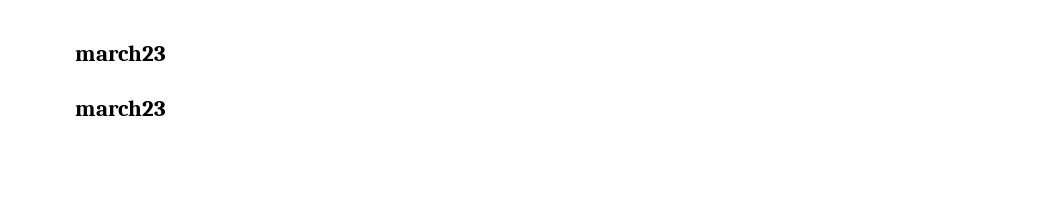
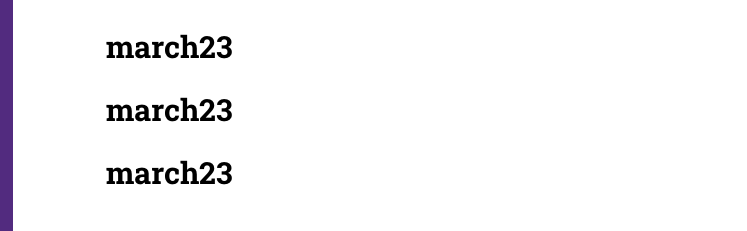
[75,45,166,61] [75,100,166,116] march23 // march23 -> [106,34,233,59] [106,97,233,122] [106,160,233,185] march23 // march23 // march23

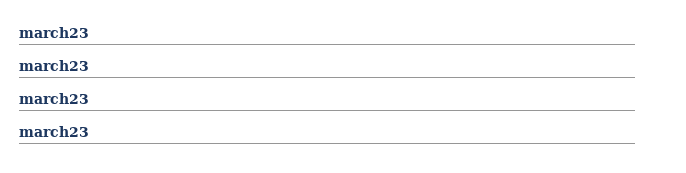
[106,34,233,59] [106,97,233,122] [106,160,233,185] march23 // march23 // march23 -> [19,27,89,38] [19,60,89,71] [19,93,89,104] [19,126,89,137] march23 // march23 // march23 // march23

